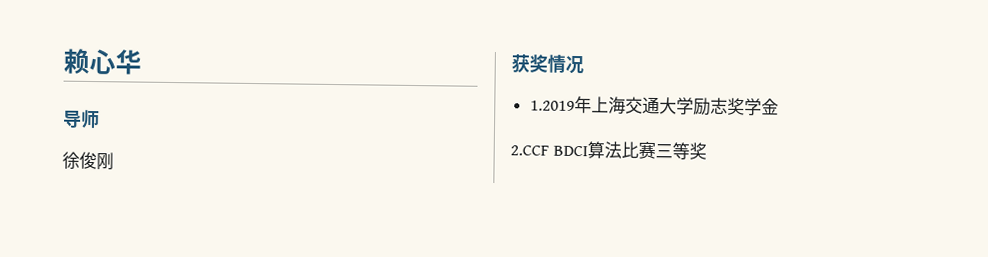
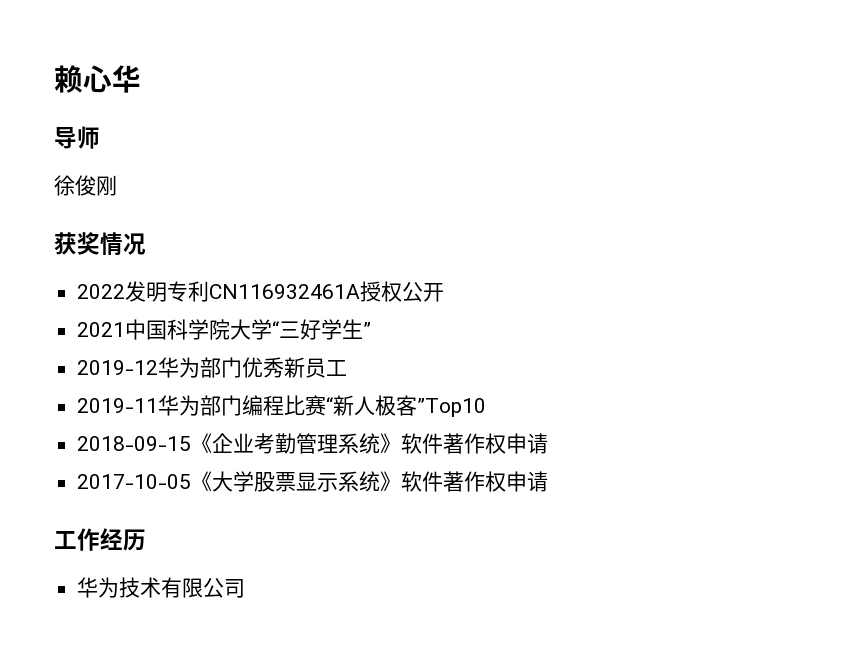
[529,95,779,116] [510,140,707,160] 1.2019年上海交通大学励志奖学金 // 2.CCF BDCI算法比赛三等奖 -> [77,281,445,302] [77,319,372,340] [77,357,348,378] [77,395,487,417] [77,433,549,454] [77,471,549,492] [54,528,146,551] [77,577,246,598] 2022发明专利CN116932461A授权公开 // 2021中国科学院大学“三好学生” // 2019-12华为部门优秀新员工 // 2019-11华为部门编程比赛“新人极客”Top10 // 2018-09-15《企业考勤管理系统》软件著作权申请 // 2017-10-05《大学股票显示系统》软件著作权申请 // 工作经历 // 华为技术有限公司

